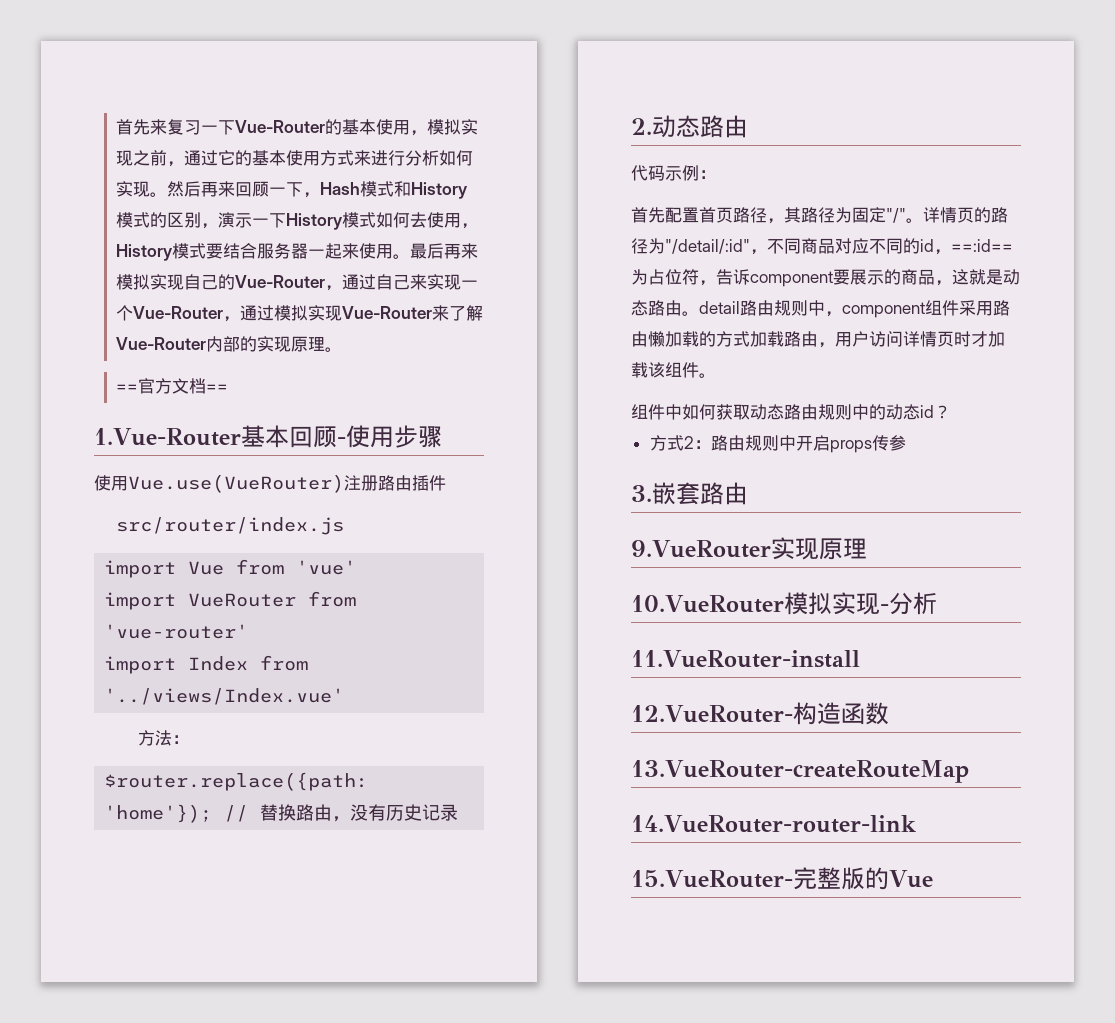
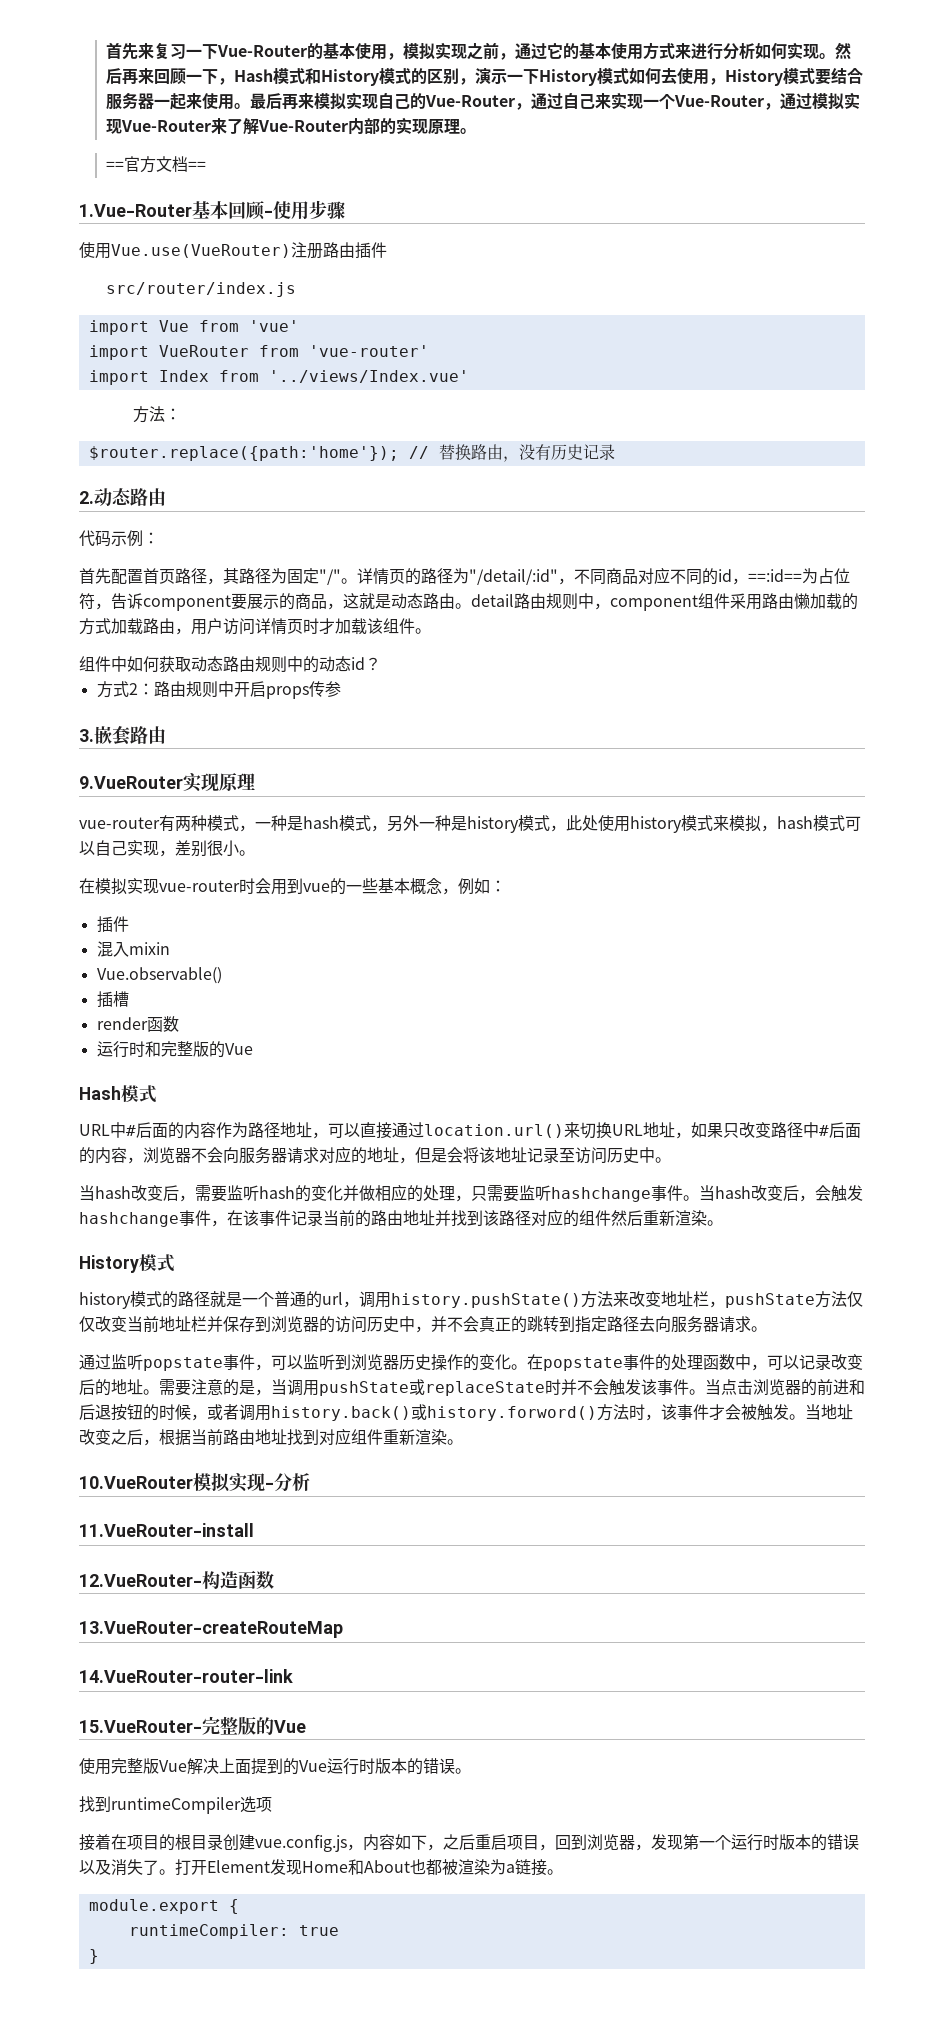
(867, 548) none -> [79,815,861,833] [79,840,255,857] [79,878,506,895] [96,916,129,933] [96,941,170,957] [96,967,222,984] [96,991,129,1008] [96,1016,179,1032] [96,1041,253,1058] [79,1085,157,1103] [79,1122,861,1139] [79,1146,671,1164] [79,1184,863,1202] [79,1209,723,1227] [79,1254,175,1273] [79,1291,863,1309] [79,1316,767,1333] [79,1354,863,1371] [79,1379,865,1396] [79,1404,853,1421] [79,1428,463,1446] // vue-router有两种模式，一种是hash模式，另外一种是history模式，此处使用history模式来模拟，hash模式可以自己实现，差别很小。 // 在模拟实现vue-router时会用到vue的一些基本概念，例如： // 插件 // 混入mixin // Vue.observable() // 插槽 // render函数 // 运行时和完整版的Vue // Hash模式 // URL中#后面的内容作为路径地址，可以直接通过location.url()来切换URL地址，如果只改变路径中#后面的内容，浏览器不会向服务器请求对应的地址，但是会将该地址记录至访问历史中。 // 当hash改变后，需要监听hash的变化并做相应的处理，只需要监听hashchange事件。当hash改变后，会触发hashchange事件，在该事件记录当前的路由地址并找到该路径对应的组件然后重新渲染。 // History模式 // history模式的路径就是一个普通的url，调用history.pushState()方法来改变地址栏，pushState方法仅仅改变当前地址栏并保存到浏览器的访问历史中，并不会真正的跳转到指定路径去向服务器请求。 // 通过监听popstate事件，可以监听到浏览器历史操作的变化。在popstate事件的处理函数中，可以记录改变后的地址。需要注意的是，当调用pushState或replaceState时并不会触发该事件。当点击浏览器的前进和后退按钮的时候，或者调用history.back()或history.forword()方法时，该事件才会被触发。当地址改变之后，根据当前路由地址找到对应组件重新渲染。
(933, 879) none -> [79,1758,471,1775] [79,1796,272,1814] [79,1834,859,1852] [79,1859,563,1876] [88,1899,239,1914] [128,1924,339,1939] [88,1949,99,1964] // 使用完整版Vue解决上面提到的Vue运行时版本的错误。 // 找到runtimeCompiler选项 // 接着在项目的根目录创建vue.config.js，内容如下，之后重启项目，回到浏览器，发现第一个运行时版本的错误以及消失了。打开Element发现Home和About也都被渲染为a链接。 // module.export { // runtimeCompiler: true // }

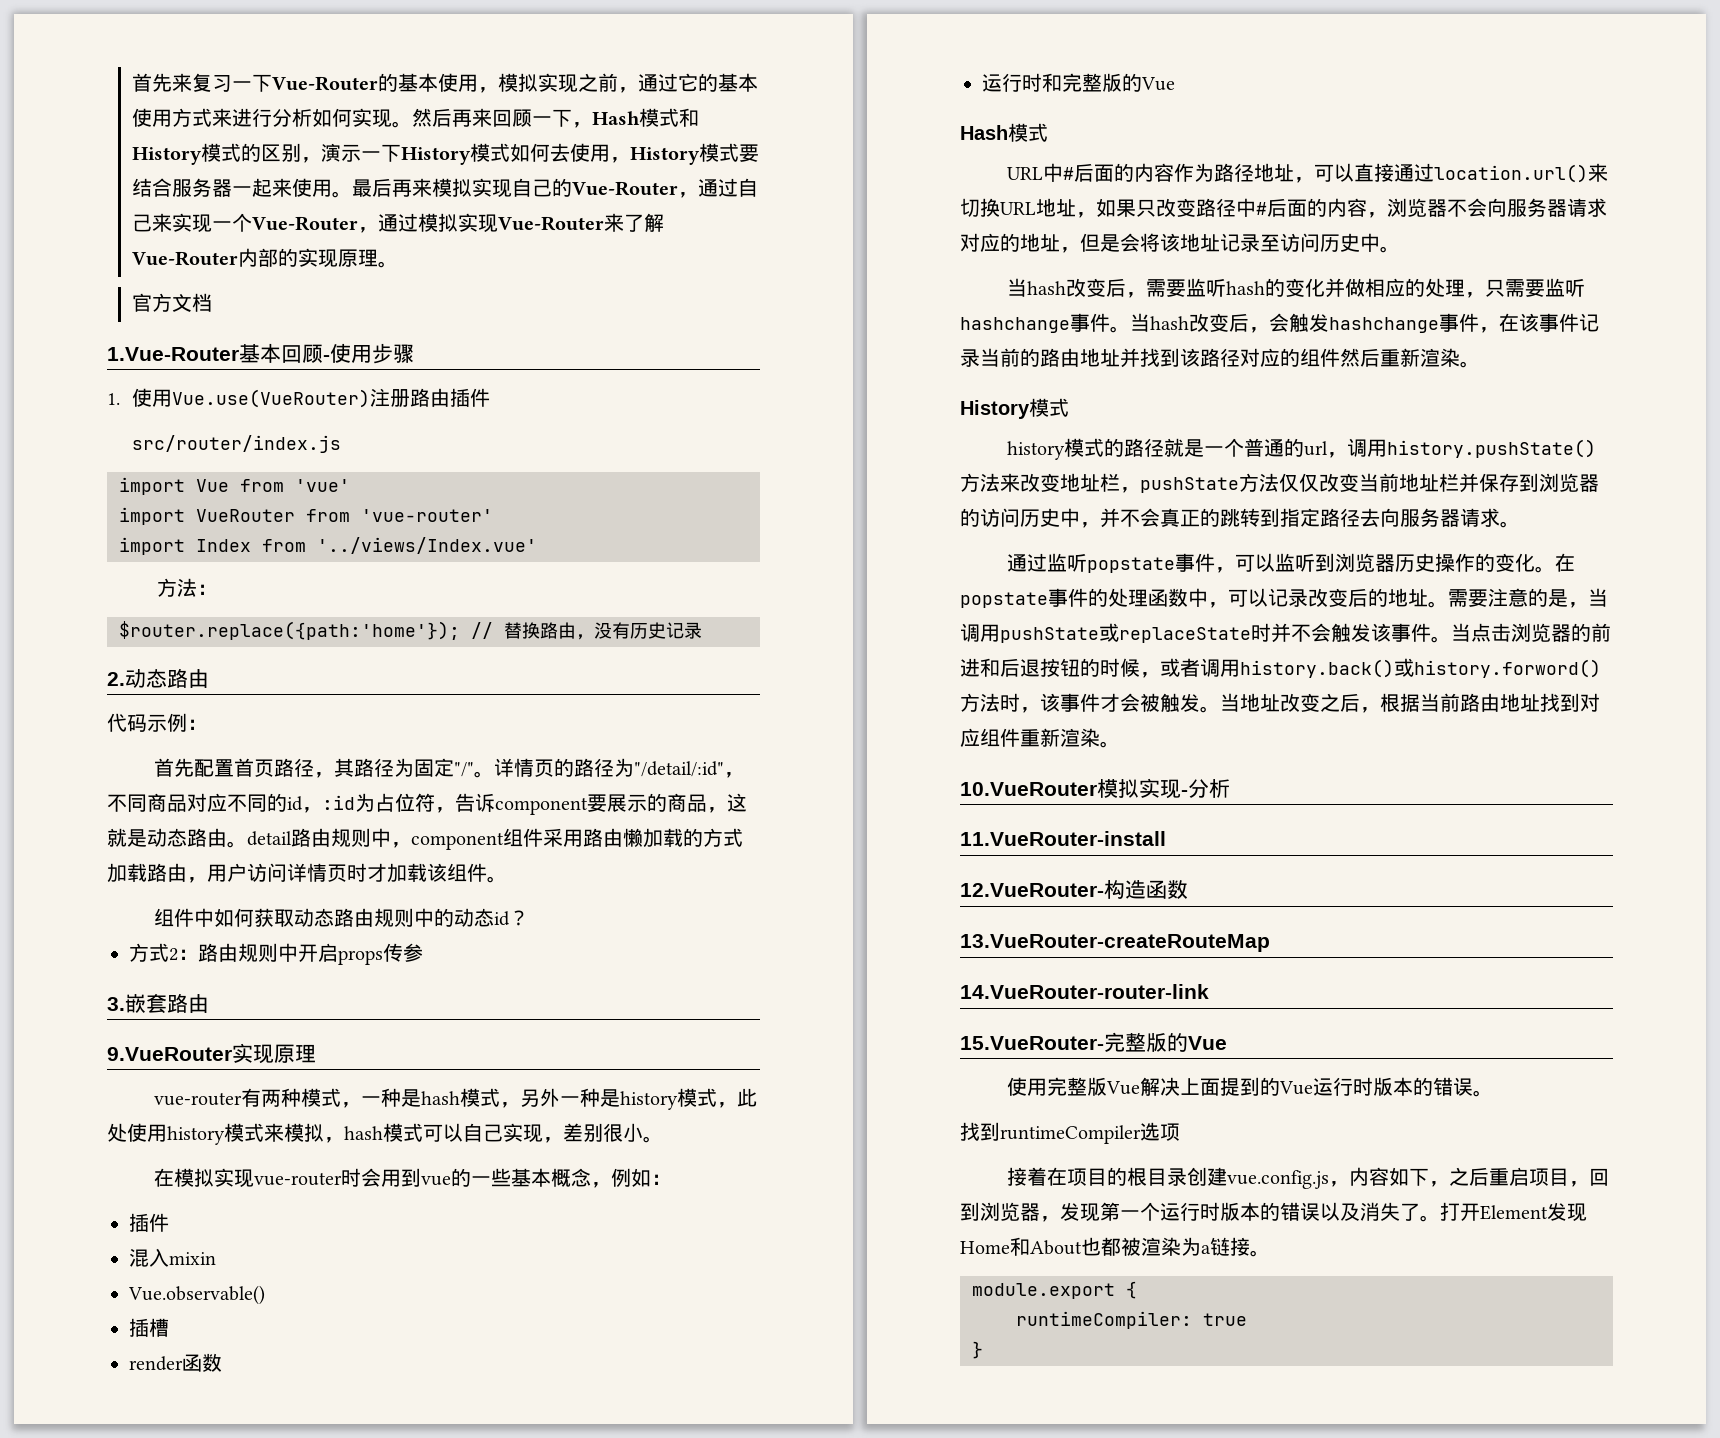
[106,161,125,170] == -> (398, 264) none
[188,161,207,170] == -> (212, 302) none
(345, 210) none -> [107,393,120,405] 1.
[748,569,802,582] ==:id== -> [322,795,355,810] :id

